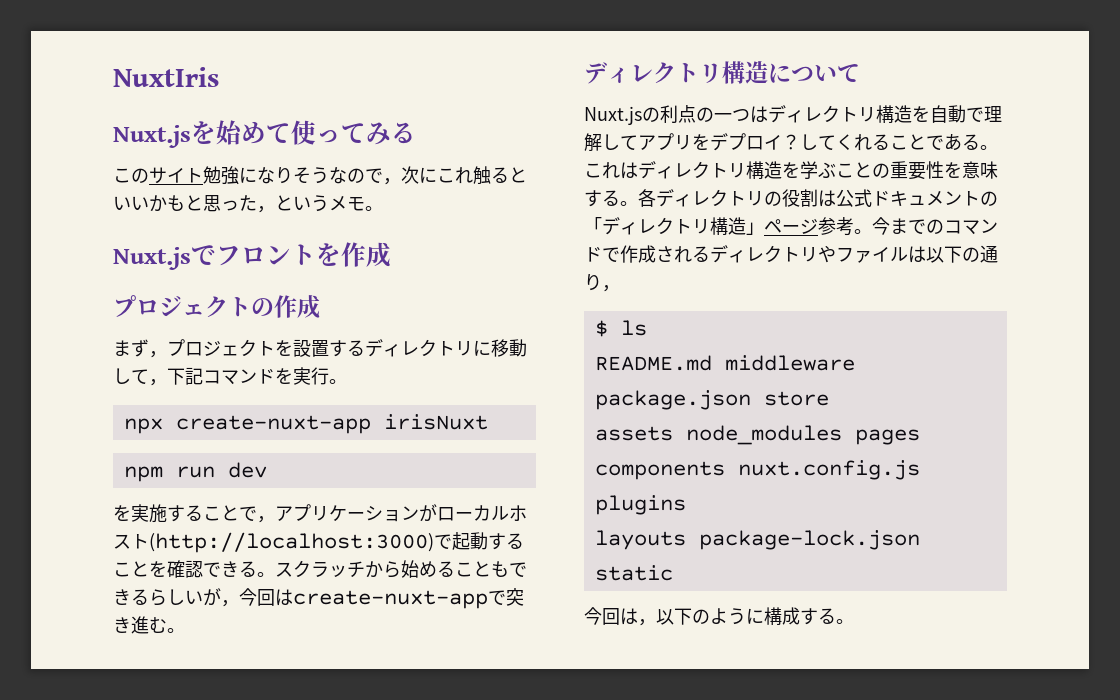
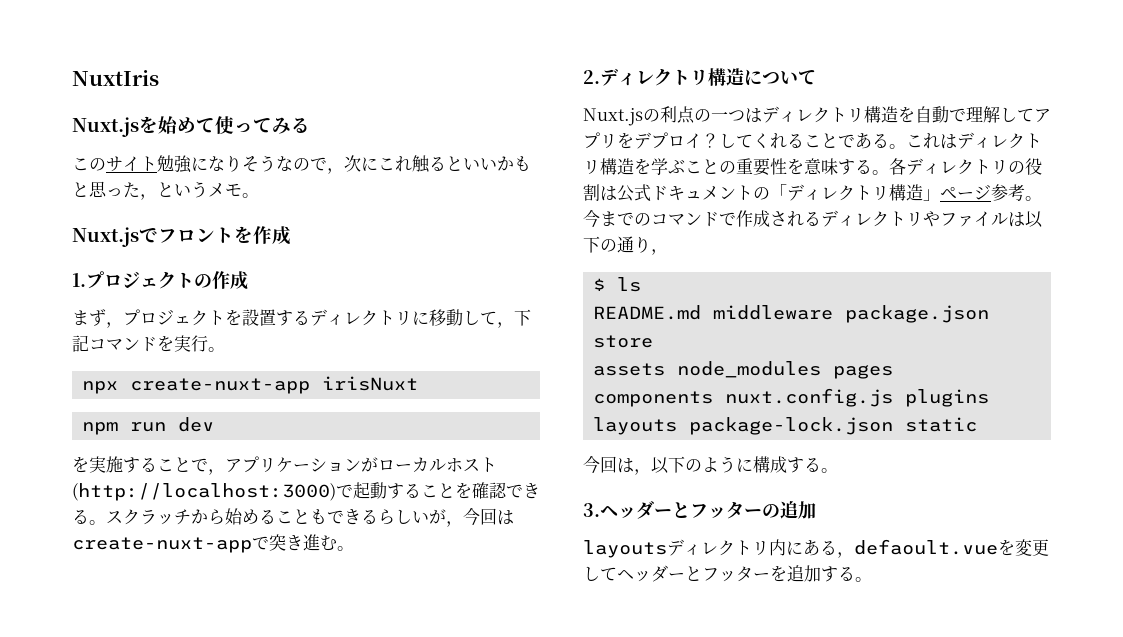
(391, 254) none -> [72,273,86,287] 1.
(185, 630) none -> [583,70,600,84] 2.
(854, 621) none -> [583,501,816,519] [583,539,1049,558] [583,565,872,582] // 3.ヘッダーとフッターの追加 // layoutsディレクトリ内にある，defaoult.vueを変更してヘッダーとフッターを追加する。

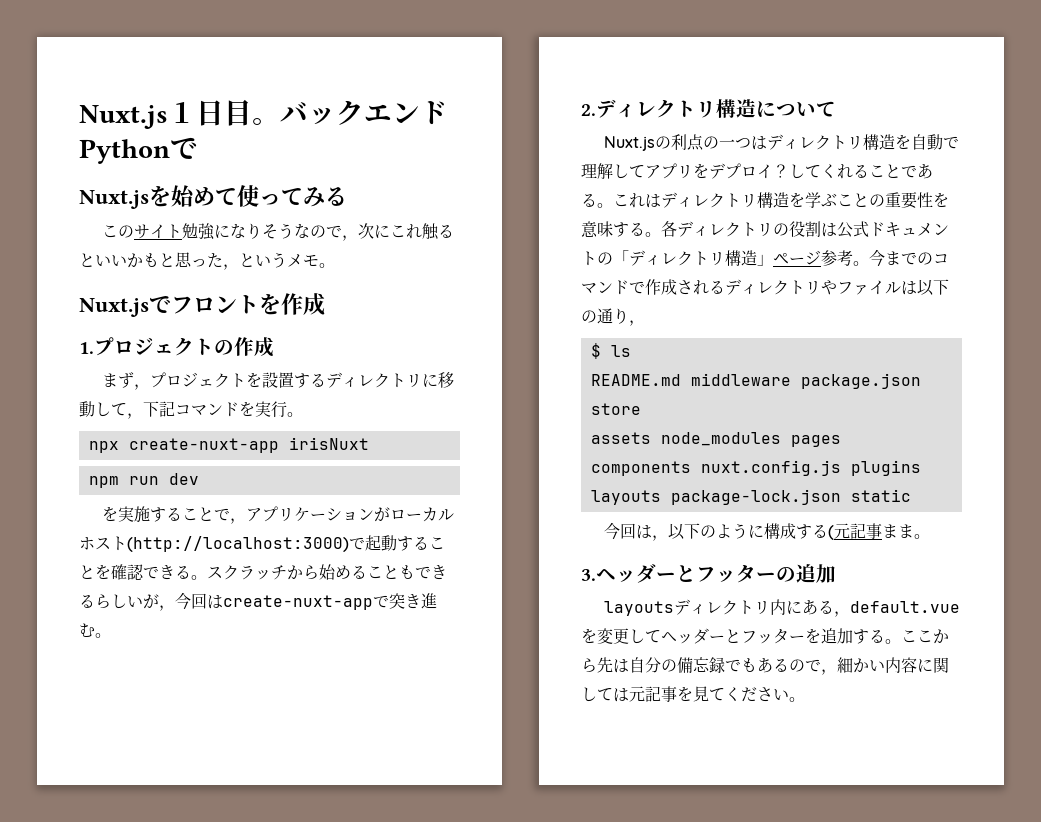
[72,70,159,86] NuxtIris -> [79,99,448,129] [79,137,198,164] Nuxt.js１日目。バックエンドPythonで
(821, 464) none -> [827,523,914,540] (元記事まま
[854,539,998,555] defaoult.vue -> [849,601,960,613] default.vue
(872, 579) none -> [901,629,949,644] [581,657,949,675] [581,686,805,702] ここから先は自分の備忘録でもあるので，細かい内容に関しては元記事を見てください。

